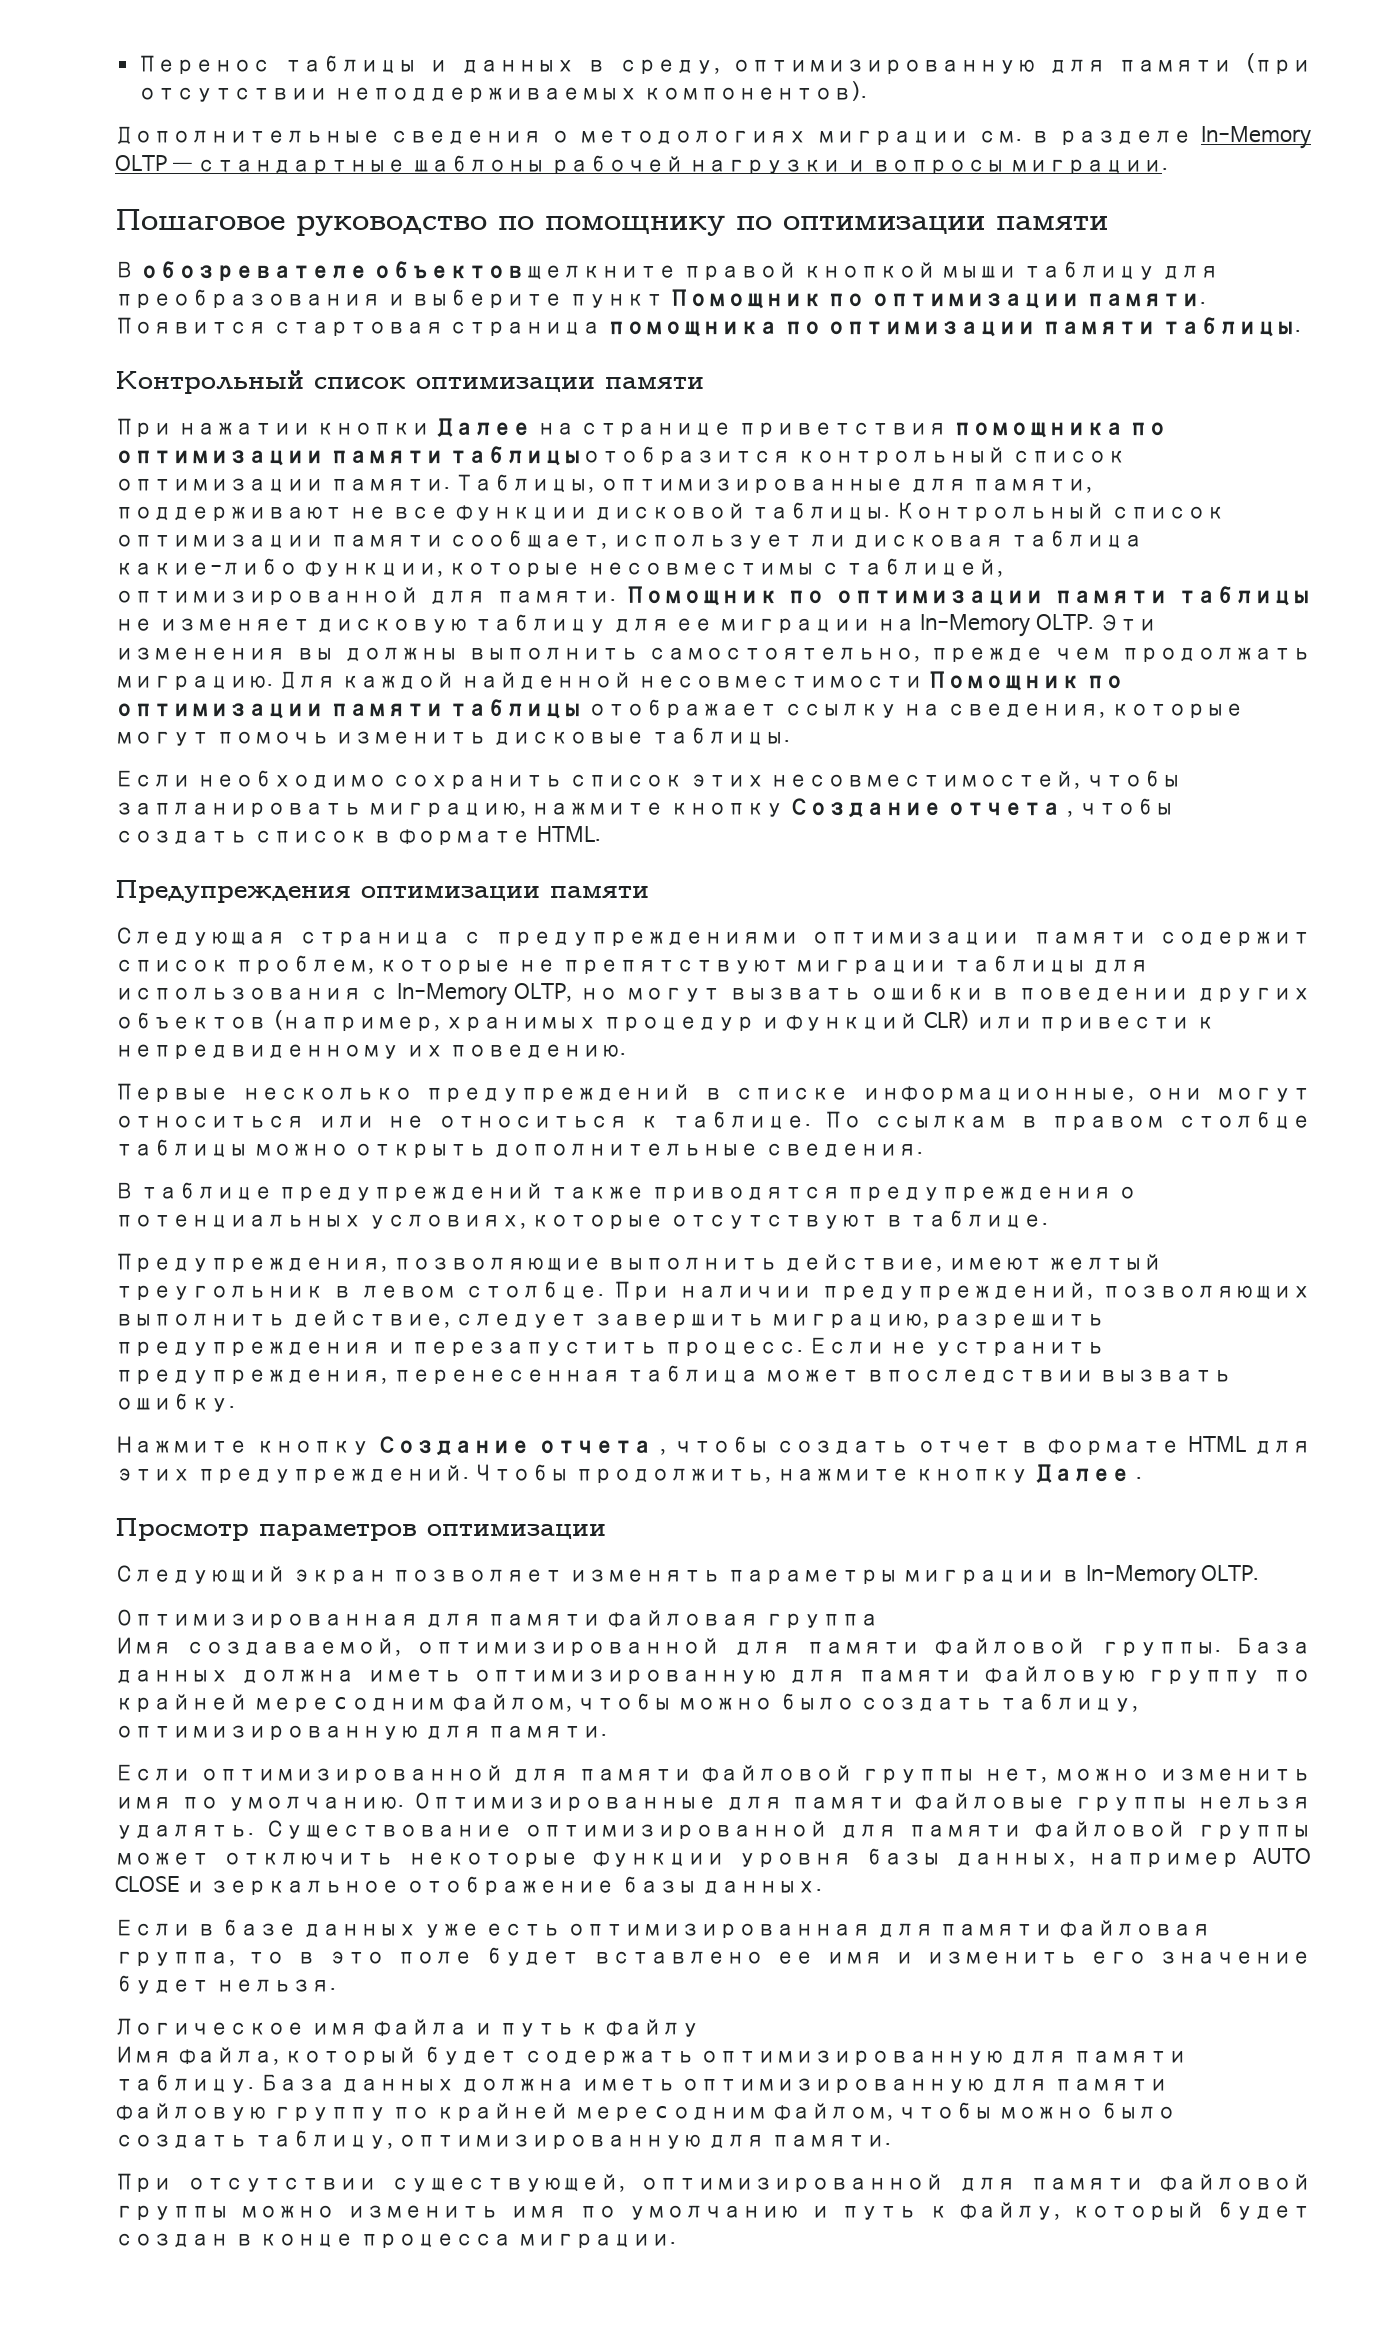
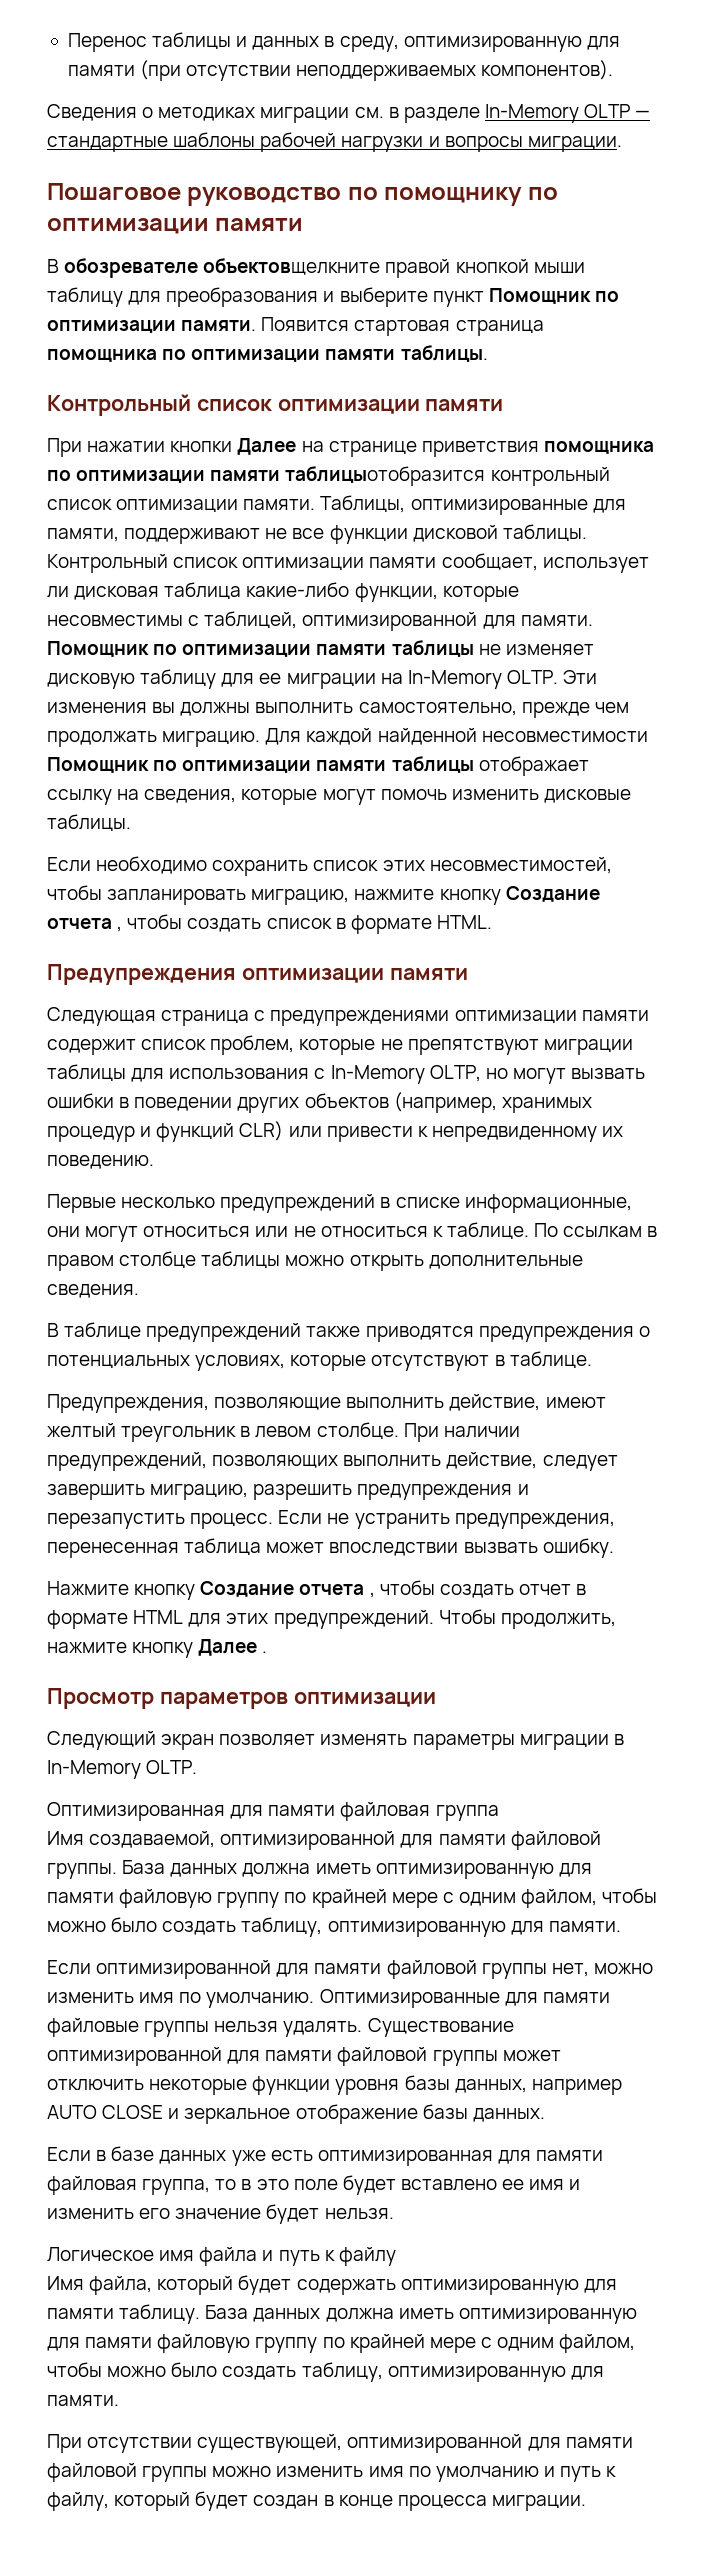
[115,126,808,145] Дополнительные сведения о методологиях -> [47,104,256,121] Сведения о методиках

